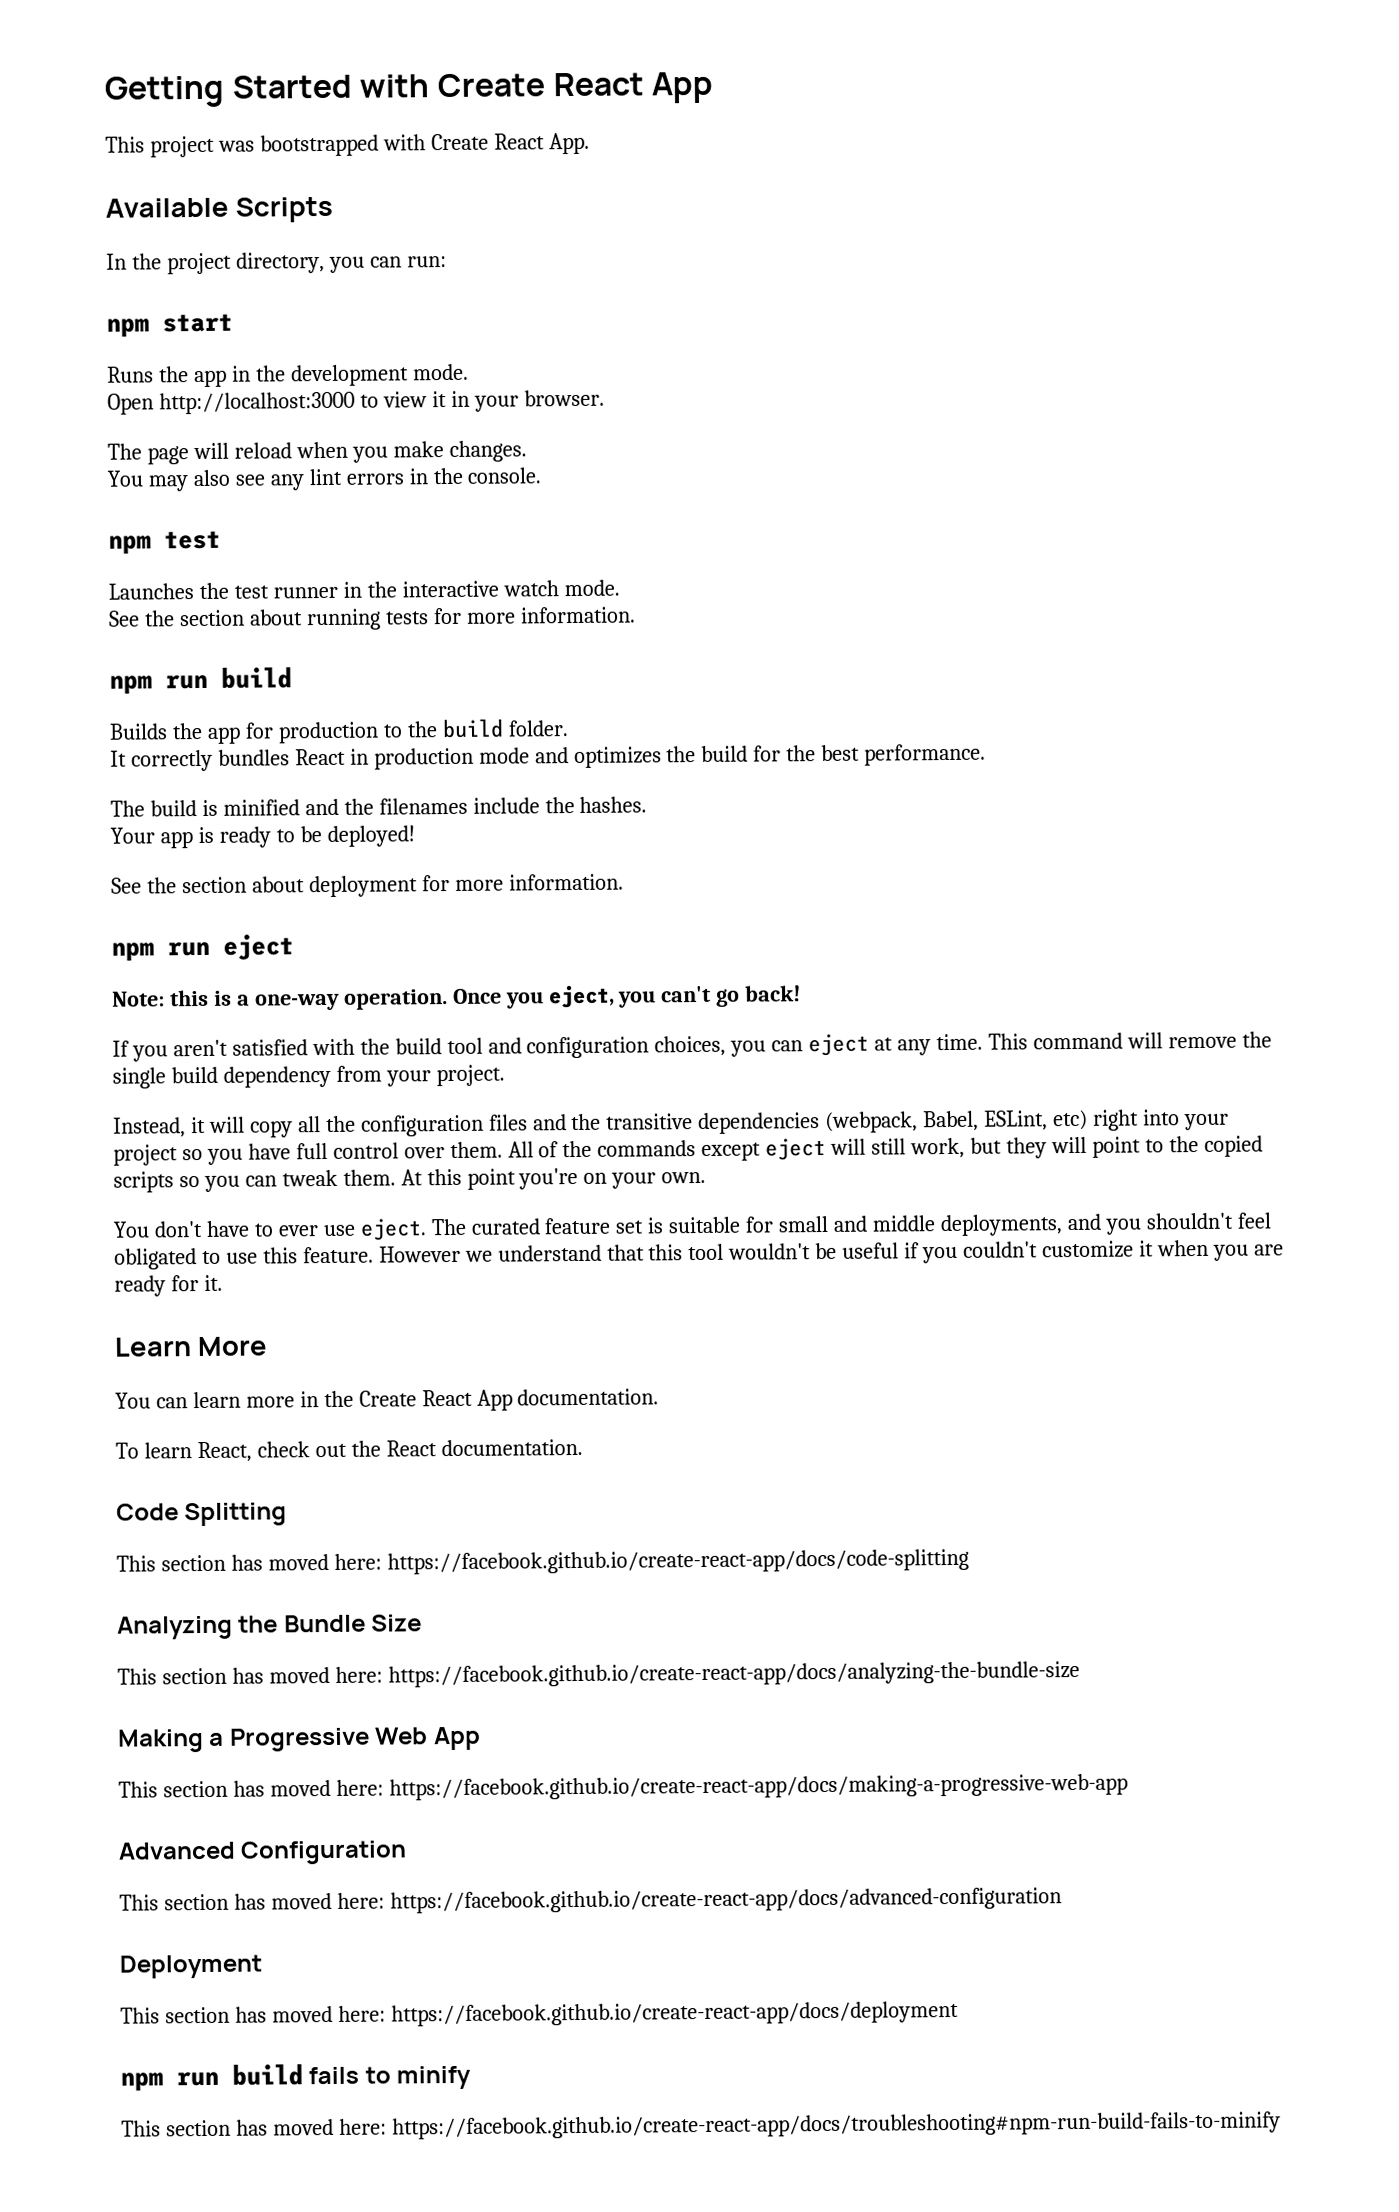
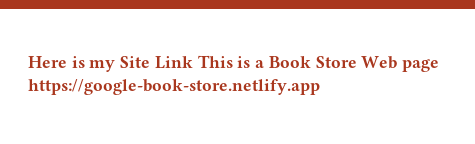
[104,71,714,108] [105,132,590,158] [105,196,334,223] [106,251,447,275] [106,313,233,337] [107,363,469,388] [107,389,605,415] [107,440,527,465] [107,467,542,492] [108,530,221,554] [108,579,620,600] [109,606,636,631] [109,667,292,694] [109,718,569,744] [110,743,987,772] [110,796,648,817] [110,825,415,849] [111,873,624,898] [111,934,294,961] [112,984,802,1011] [112,1031,1272,1062] [112,1064,505,1089] [113,1109,1229,1138] [113,1135,1263,1166] [113,1167,707,1193] [113,1212,1272,1241] [114,1239,1284,1270] [114,1274,223,1297] [114,1336,268,1357] [115,1388,660,1411] [115,1438,583,1463] [116,1502,288,1527] [116,1548,969,1575] [117,1614,423,1640] [117,1660,1080,1688] [117,1726,481,1753] [118,1773,1128,1801] [118,1840,408,1865] [119,1887,1062,1914] [119,1954,262,1979] [120,2000,959,2027] [120,2064,472,2091] [121,2111,1281,2140] Getting Started with Create React App // This project was bootstrapped with Create React App. // Available Scripts // In the project directory, you can run: // npm start // Runs the app in the development mode. // Open http://localhost:3000 to view it in your browser. // The page will reload when you make changes. // You may also see any lint errors in the console. // npm test // Launches the test runner in the interactive watch mode. // See the section about running tests for more information. // npm run build // Builds the app for production to the build folder. // It correctly bundles React in production mode and optimizes the build for the best performance. // The build is minified and the filenames include the hashes. // Your app is ready to be deployed! // See the section about deployment for more information. // npm run eject // Note: this is a one-way operation. Once you eject, you can't go back! // If you aren't satisfied with the build tool and configuration choices, you can eject at any time. This command will remove the single build dependency from your project. // Instead, it will copy all the configuration files and the transitive dependencies (webpack, Babel, ESLint, etc) right into your project so you have full control over them. All of the commands except eject will still work, but they will point to the copied scripts so you can tweak them. At this point you're on your own. // You don't have to ever use eject. The curated feature set is suitable for small and middle deployments, and you shouldn't feel obligated to use this feature. However we understand that this tool wouldn't be useful if you couldn't customize it when you are ready for it. // Learn More // You can learn more in the Create React App documentation. // To learn React, check out the React documentation. // Code Splitting // This section has moved here: https://facebook.github.io/create-react-app/docs/code-splitting // Analyzing the Bundle Size // This section has moved here: https://facebook.github.io/create-react-app/docs/analyzing-the-bundle-size // Making a Progressive Web App // This section has moved here: https://facebook.github.io/create-react-app/docs/making-a-progressive-web-app // Advanced Configuration // This section has moved here: https://facebook.github.io/create-react-app/docs/advanced-configuration // Deployment // This section has moved here: https://facebook.github.io/create-react-app/docs/deployment // npm run build fails to minify // This section has moved here: https://facebook.github.io/create-react-app/docs/troubleshooting#npm-run-build-fails-to-minify -> [28,55,439,72] [28,79,320,95] Here is my Site Link This is a Book Store Web page https://google-book-store.netlify.app

